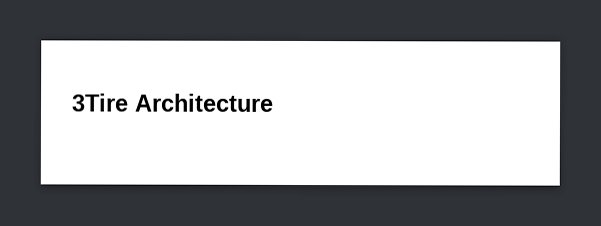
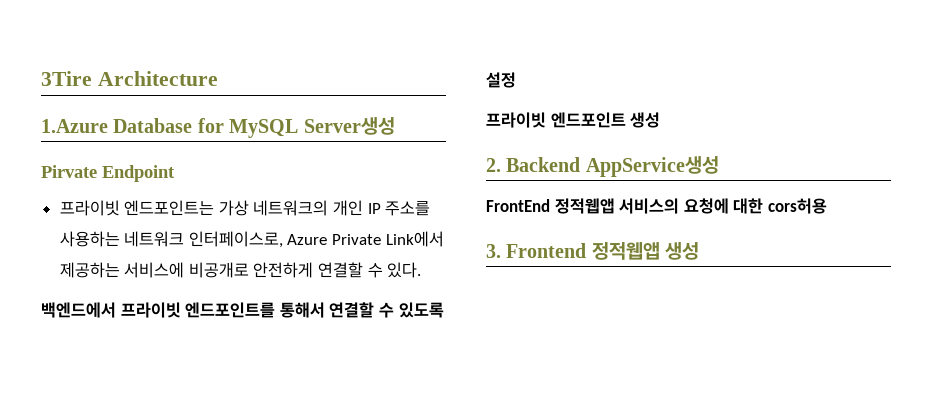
(274, 102) none -> [41,117,395,138] [41,165,175,182] [59,200,431,216] [59,231,444,248] [59,262,422,278] [41,302,444,318] [486,72,516,88] [486,112,661,128] [486,156,719,177] [486,198,827,214] [486,242,700,260] // 1.Azure Database for MySQL Server생성 // Pirvate Endpoint // 프라이빗 엔드포인트는 가상 네트워크의 개인 IP 주소를 사용하는 네트워크 인터페이스로, Azure Private Link에서 제공하는 서비스에 비공개로 안전하게 연결할 수 있다. // 백엔드에서 프라이빗 엔드포인트를 통해서 연결할 수 있도록 설정 // 프라이빗 엔드포인트 생성 // 2. Backend AppService생성 // FrontEnd 정적웹앱 서비스의 요청에 대한 cors허용 // 3. Frontend 정적웹앱 생성

